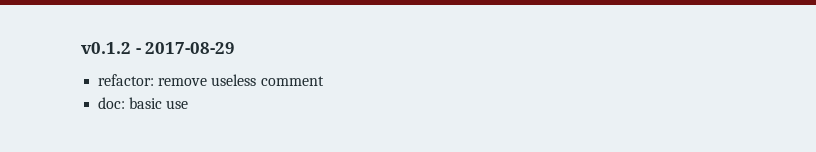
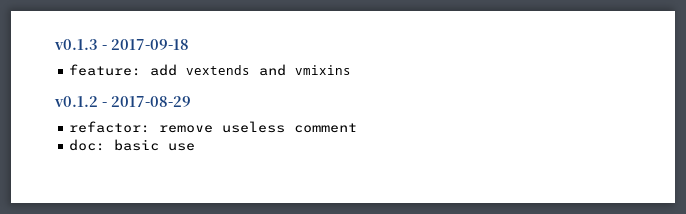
(81, 48) none -> [54,39,189,50] [69,64,352,76] v0.1.3 - 2017-09-18 // feature: add vextends and vmixins //

